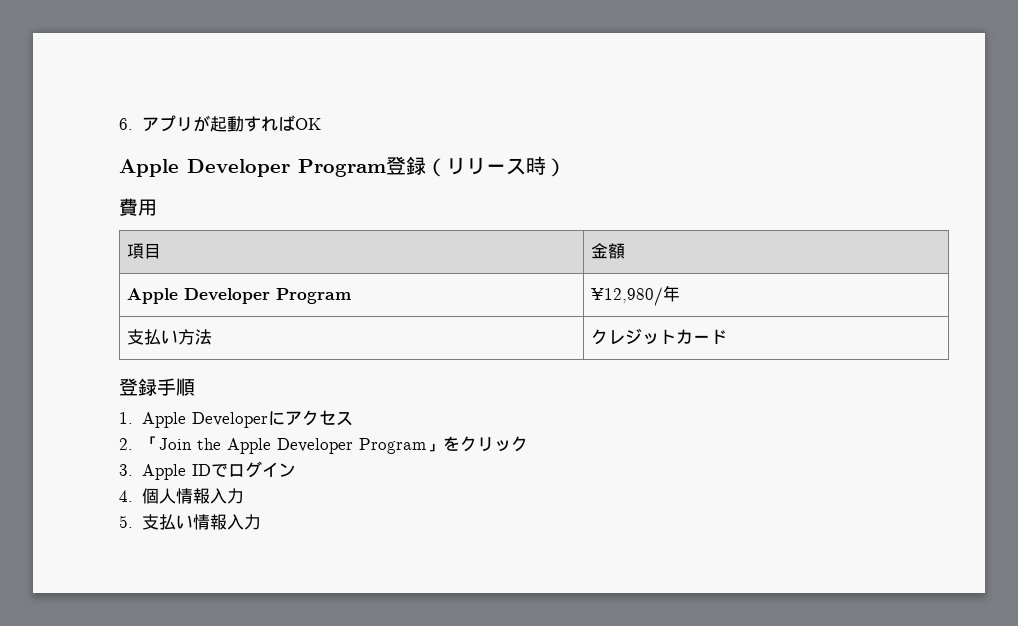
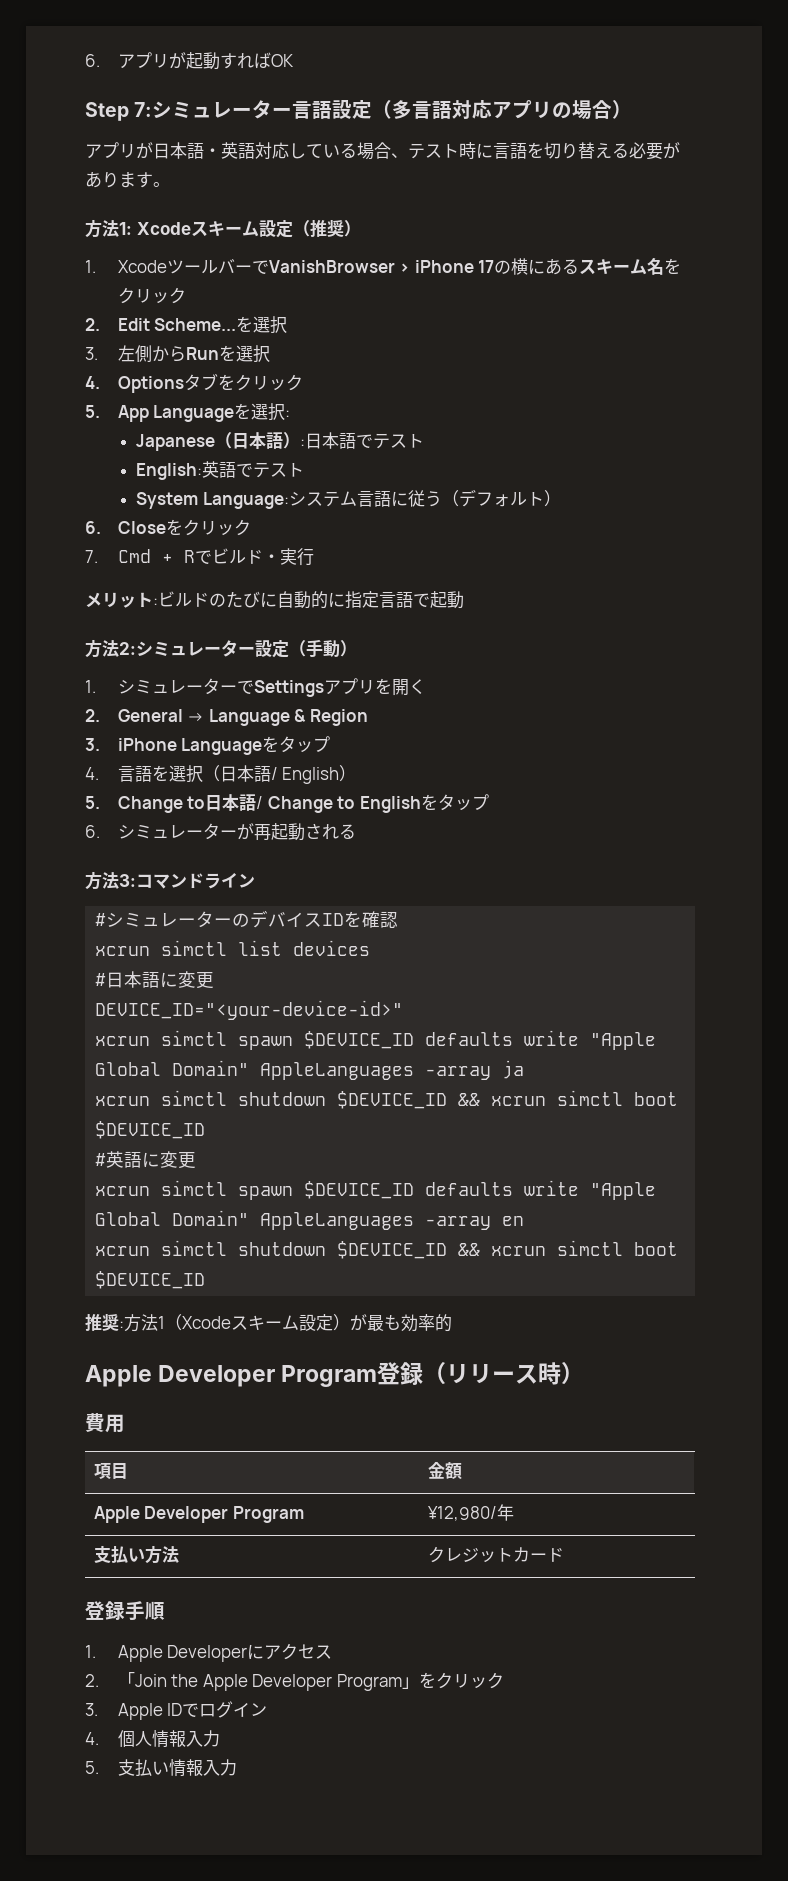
(321, 124) none -> [85,100,633,121] [85,142,680,160] [85,171,170,188] [85,219,361,238] [85,258,682,275] [117,287,186,304] [85,316,288,334] [85,345,270,363] [85,373,303,393] [85,403,291,422] [136,432,425,451] [136,461,305,480] [136,489,561,509] [85,519,251,536] [85,548,314,566] [85,591,464,609] [85,639,357,658] [85,678,426,697] [85,709,368,726] [85,736,331,755] [85,765,357,784] [85,794,489,813] [85,823,356,841] [85,871,255,890] [95,910,399,928] [95,940,371,956] [95,971,215,989] [95,1000,404,1020] [95,1030,657,1050] [95,1060,525,1080] [95,1090,679,1109] [95,1121,206,1139] [95,1151,197,1169] [95,1180,657,1200] [95,1210,525,1230] [95,1240,679,1259] [95,1271,206,1289] [85,1314,452,1332] // Step 7:シミュレーター言語設定（多言語対応アプリの場合） // アプリが日本語・英語対応している場合、テスト時に言語を切り替える必要があります。 // 方法1: Xcodeスキーム設定（推奨） // 1. XcodeツールバーでVanishBrowser > iPhone 17の横にあるスキーム名をクリック // 2. Edit Scheme...を選択 // 3.左側からRunを選択 // 4. Optionsタブをクリック // 5. App Languageを選択: // Japanese（日本語）:日本語でテスト // English:英語でテスト // System Language:システム言語に従う（デフォルト） // 6. Closeをクリック // 7. Cmd + Rでビルド・実行 // メリット:ビルドのたびに自動的に指定言語で起動 // 方法2:シミュレーター設定（手動） // 1.シミュレーターでSettingsアプリを開く // 2. General → Language & Region // 3. iPhone Languageをタップ // 4.言語を選択（日本語/ English） // 5. Change to日本語/ Change to Englishをタップ // 6.シミュレーターが再起動される // 方法3:コマンドライン // #シミュレーターのデバイスIDを確認 // xcrun simctl list devices // #日本語に変更 // DEVICE_ID="<your-device-id>" // xcrun simctl spawn $DEVICE_ID defaults write "Apple Global Domain" AppleLanguages -array ja // xcrun simctl shutdown $DEVICE_ID && xcrun simctl boot $DEVICE_ID // #英語に変更 // xcrun simctl spawn $DEVICE_ID defaults write "Apple Global Domain" AppleLanguages -array en // xcrun simctl shutdown $DEVICE_ID && xcrun simctl boot $DEVICE_ID // 推奨:方法1（Xcodeスキーム設定）が最も効率的

